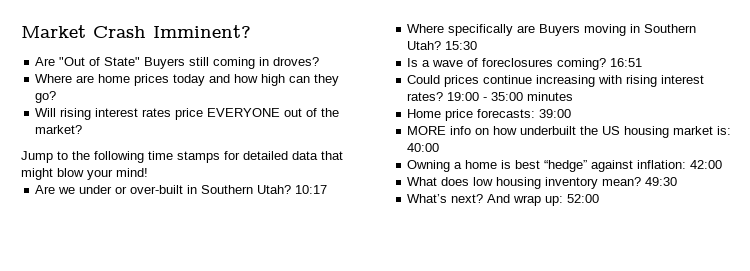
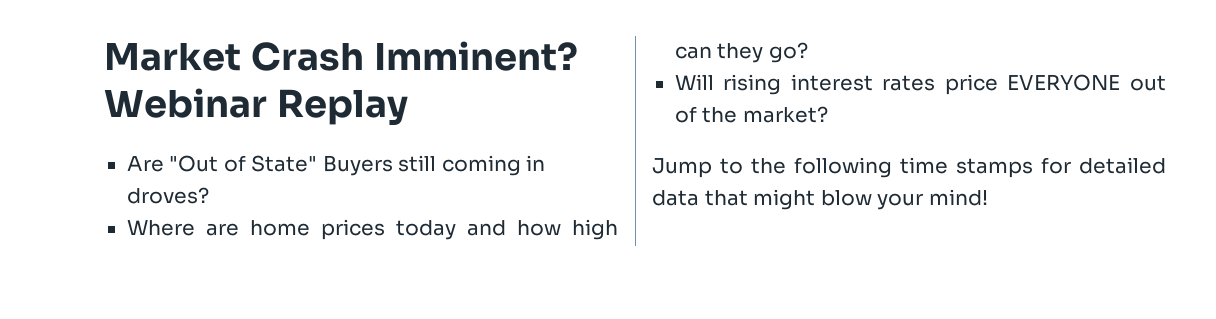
(251, 31) none -> [104,88,408,126] Webinar Replay
[35,185,328,194] [407,24,697,36] [407,41,478,50] [407,58,643,70] [407,75,705,87] [407,92,574,101] [407,109,572,121] [407,126,732,138] [407,143,440,152] [407,160,723,172] [407,177,678,189] [407,194,600,206] // Are we under or over-built in Southern Utah? 10:17 // Where specifically are Buyers moving in Southern Utah? 15:30 // Is a wave of foreclosures coming? 16:51 // Could prices continue increasing with rising interest rates? 19:00 - 35:00 minutes // Home price forecasts: 39:00 // MORE info on how underbuilt the US housing market is: 40:00 // Owning a home is best “hedge” against inflation: 42:00 // What does low housing inventory mean? 49:30 // What’s next? And wrap up: 52:00 -> (988, 197) none

